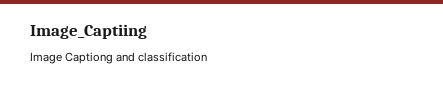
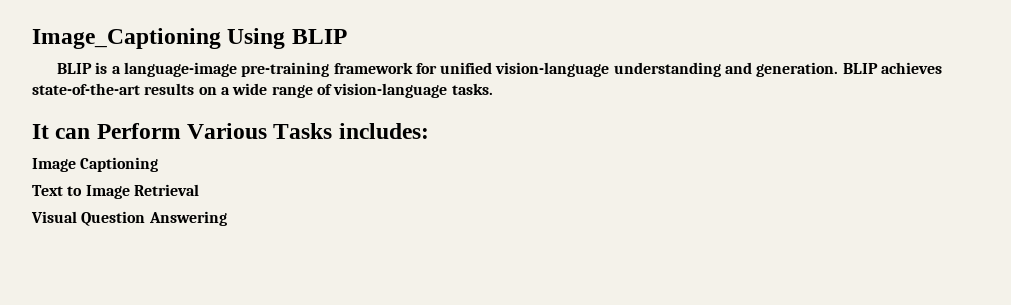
[30,24,147,39] [30,52,208,64] Image_Captiing // Image Captiong and classification -> [32,28,347,49] [56,62,943,77] [32,83,493,98] [32,123,429,139] [32,157,159,172] [32,184,199,199] [31,211,227,226] Image_Captioning Using BLIP // BLIP is a language-image pre-training framework for unified vision-language understanding and generation. BLIP achieves state-of-the-art results on a wide range of vision-language tasks. // It can Perform Various Tasks includes: // Image Captioning // Text to Image Retrieval // Visual Question Answering

